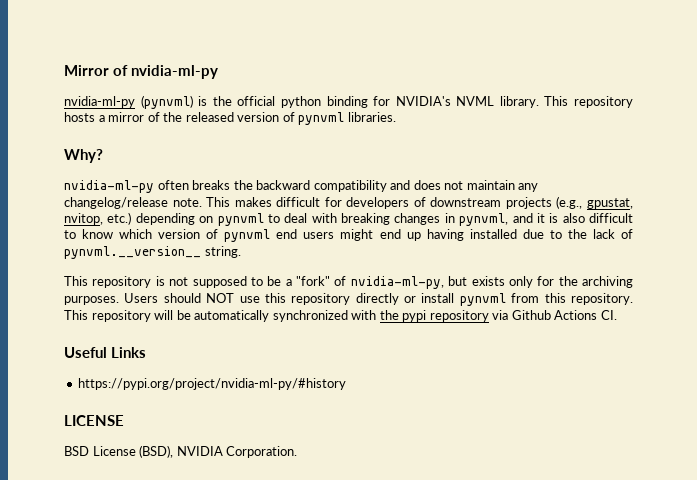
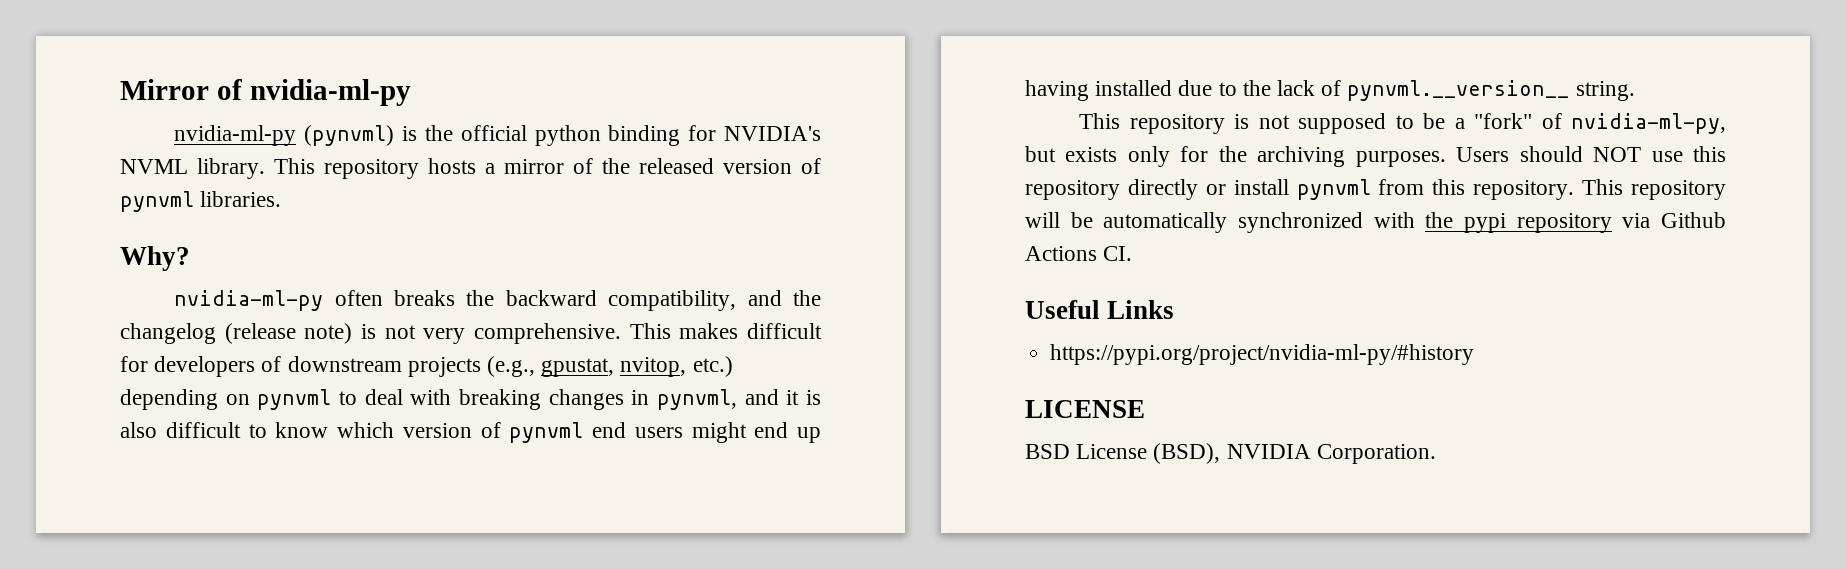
[313,180,539,192] [64,197,202,209] compatibility and does not maintain any changelog/release note. -> [608,290,821,311] [120,323,621,344] compatibility, and the changelog (release note) is not very comprehensive.

